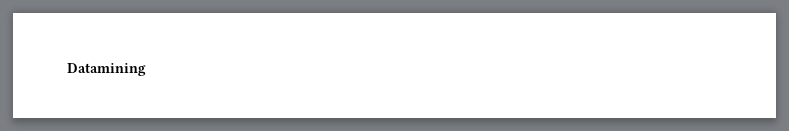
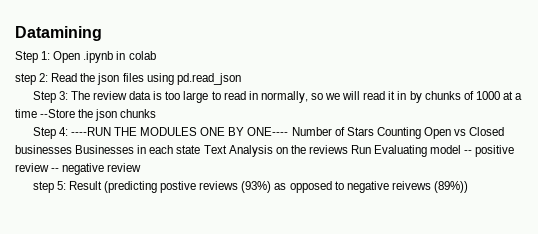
(146, 69) none -> [15,51,156,63] [15,73,241,85] [32,91,523,103] [15,109,157,121] [32,127,505,139] [15,145,515,157] [15,163,142,175] [32,181,468,193] // Step 1: Open .ipynb in colab // step 2: Read the json files using pd.read_json // Step 3: The review data is too large to read in normally, so we will read it in by chunks of 1000 at a time --Store the json chunks // Step 4: ----RUN THE MODULES ONE BY ONE---- Number of Stars Counting Open vs Closed businesses Businesses in each state Text Analysis on the reviews Run Evaluating model -- positive review -- negative review // step 5: Result (predicting postive reviews (93%) as opposed to negative reivews (89%))

